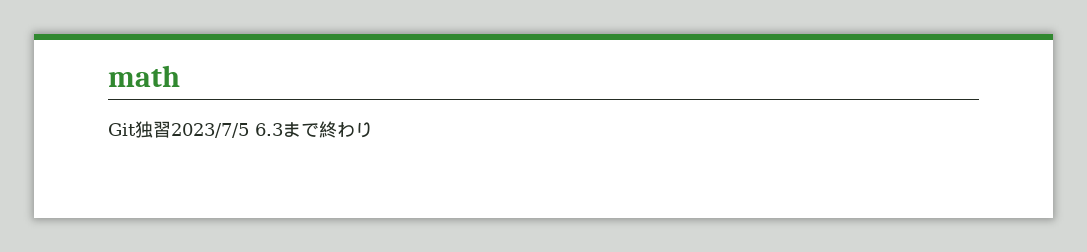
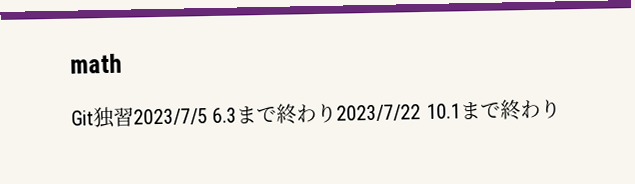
(373, 130) none -> [336,99,561,122] 2023/7/22 10.1まで終わり

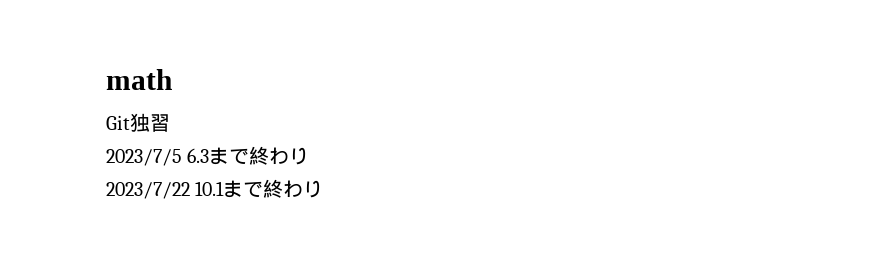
(134, 117) none -> (170, 123) //
(338, 113) none -> (310, 156) //

